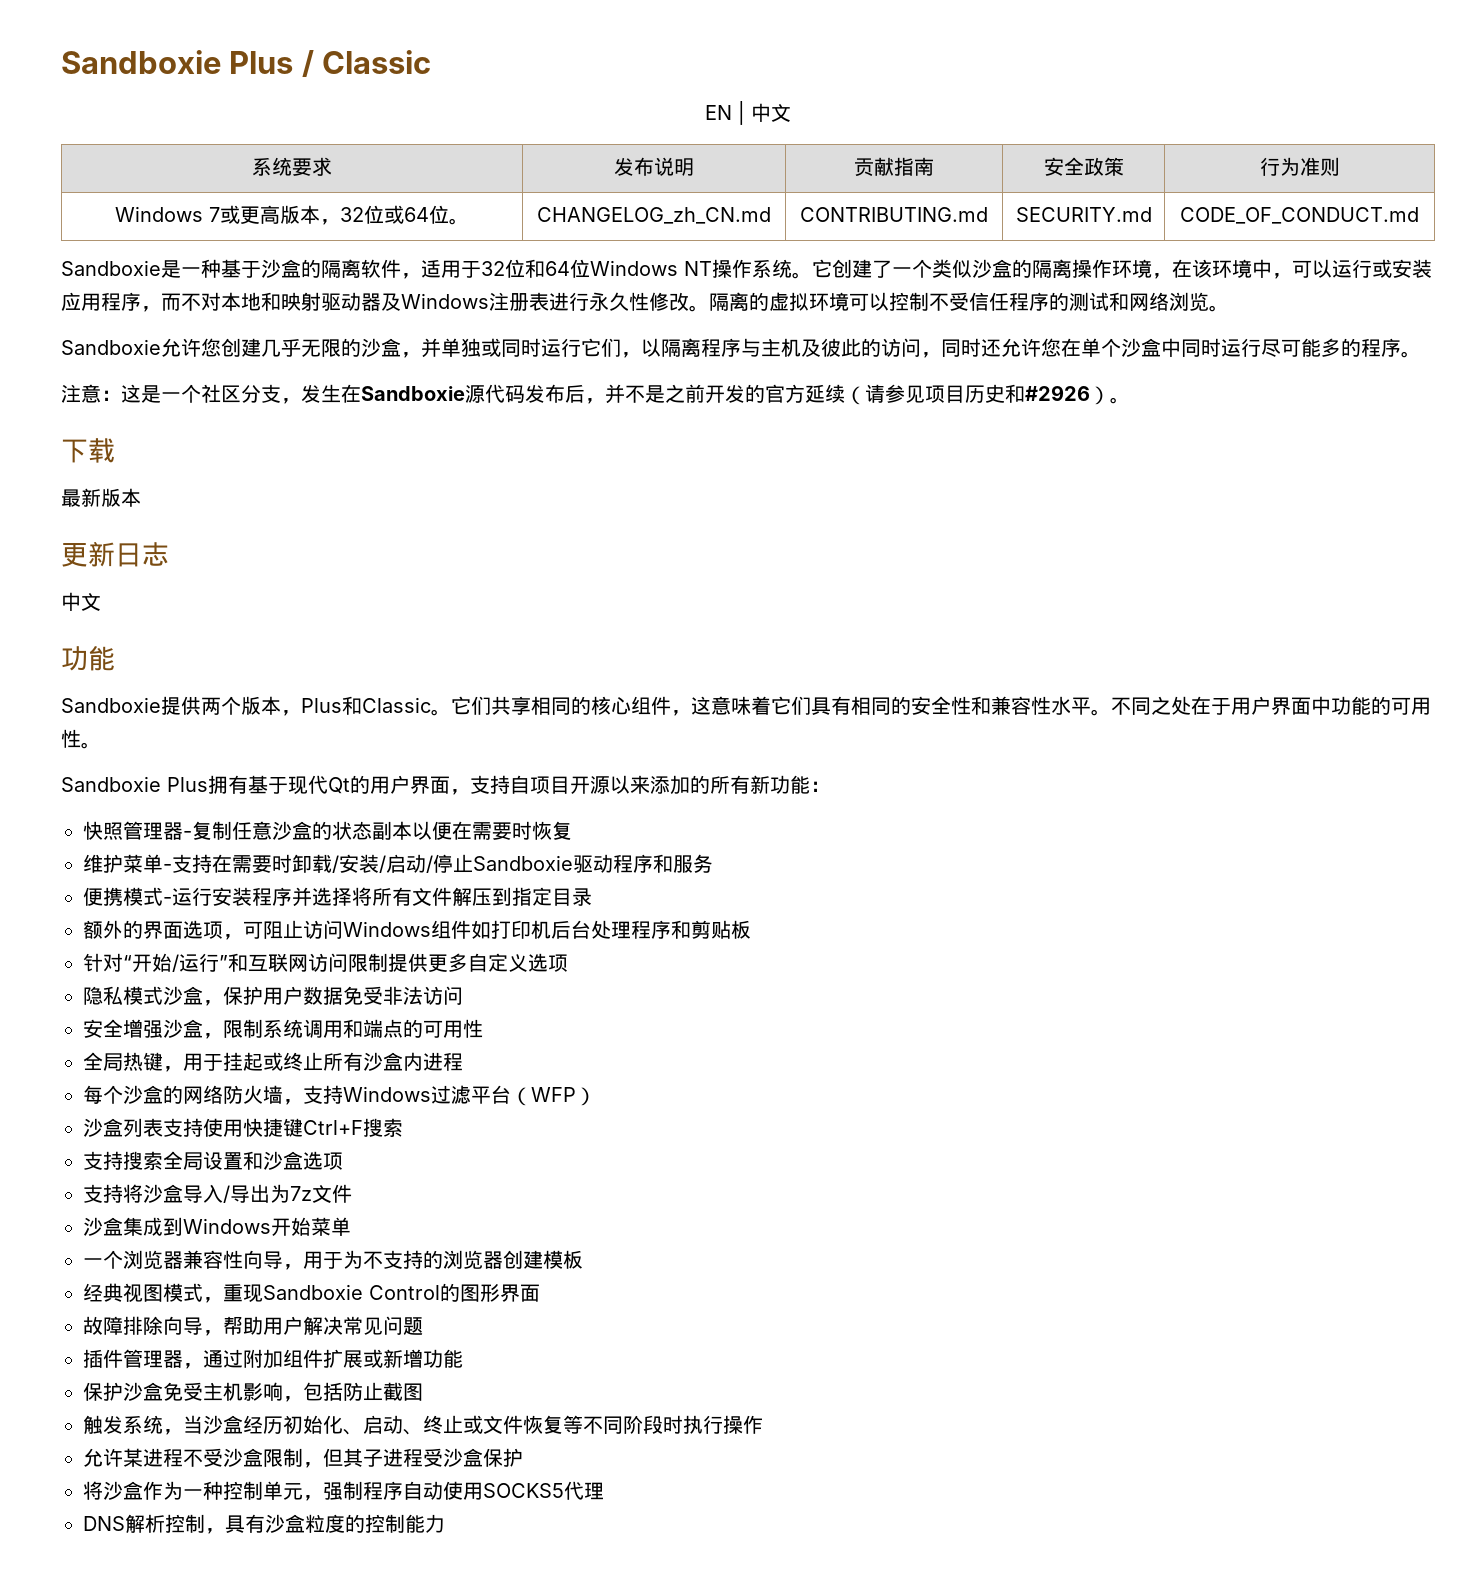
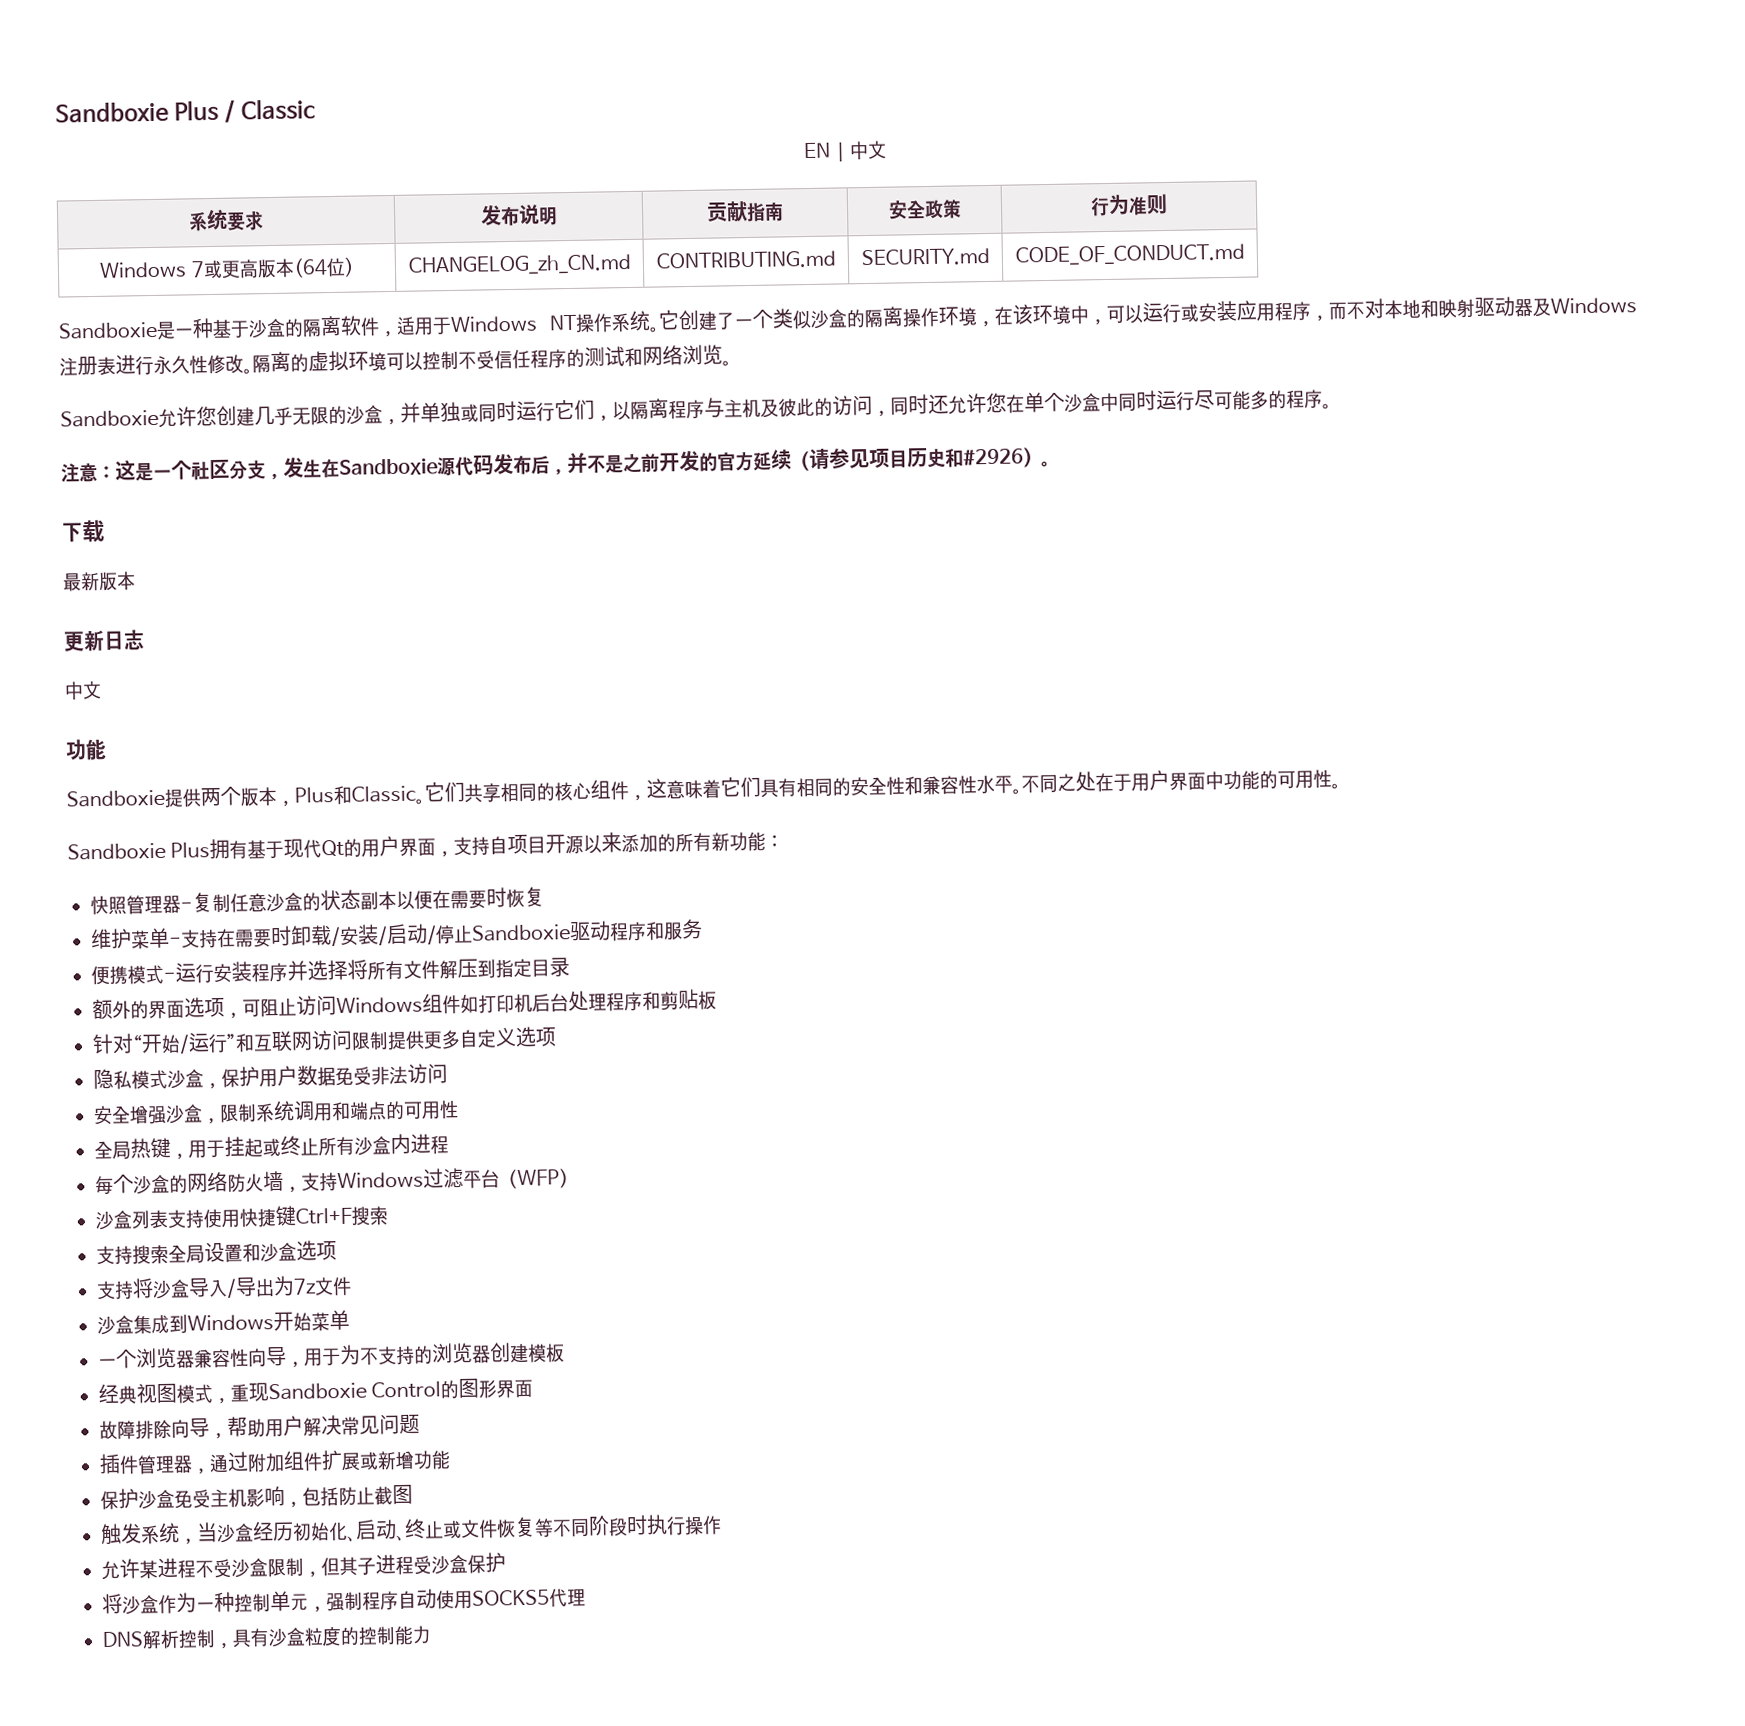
[320,205,469,225] ，32位或64位。 -> [292,257,355,278] (64位)
[481,259,590,278] 32位和64位 -> (452, 325) none

